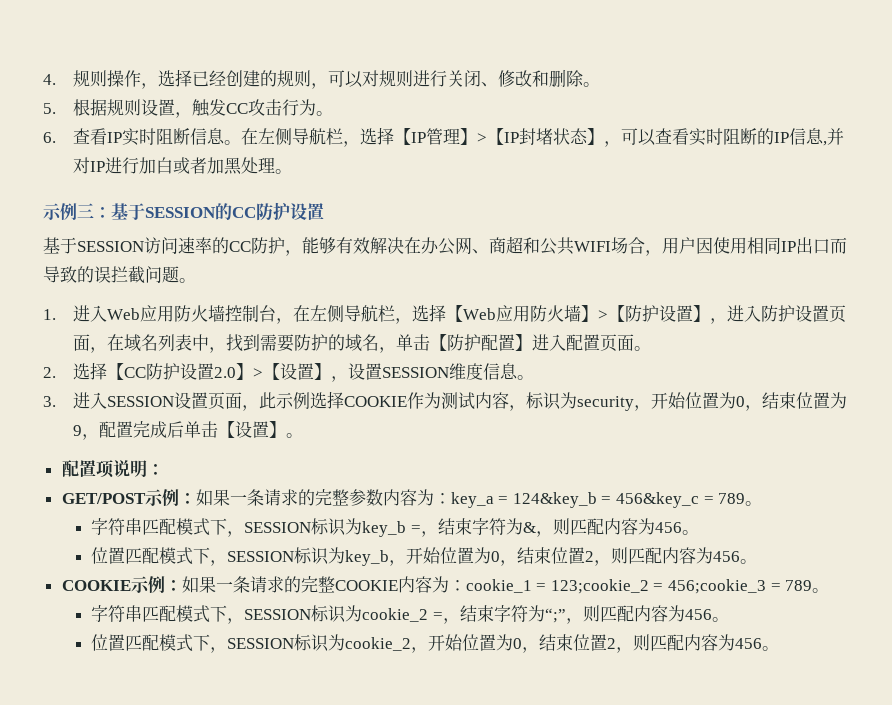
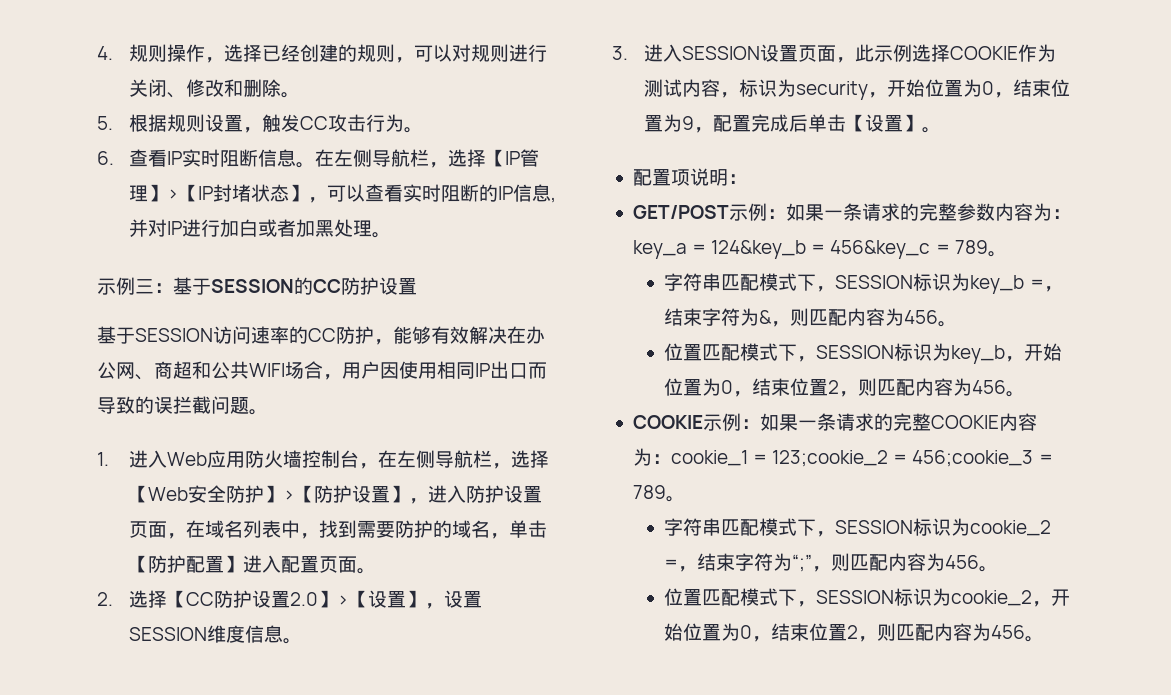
[495,305,581,322] 应用防火墙 -> [187,485,264,503] 安全防护

